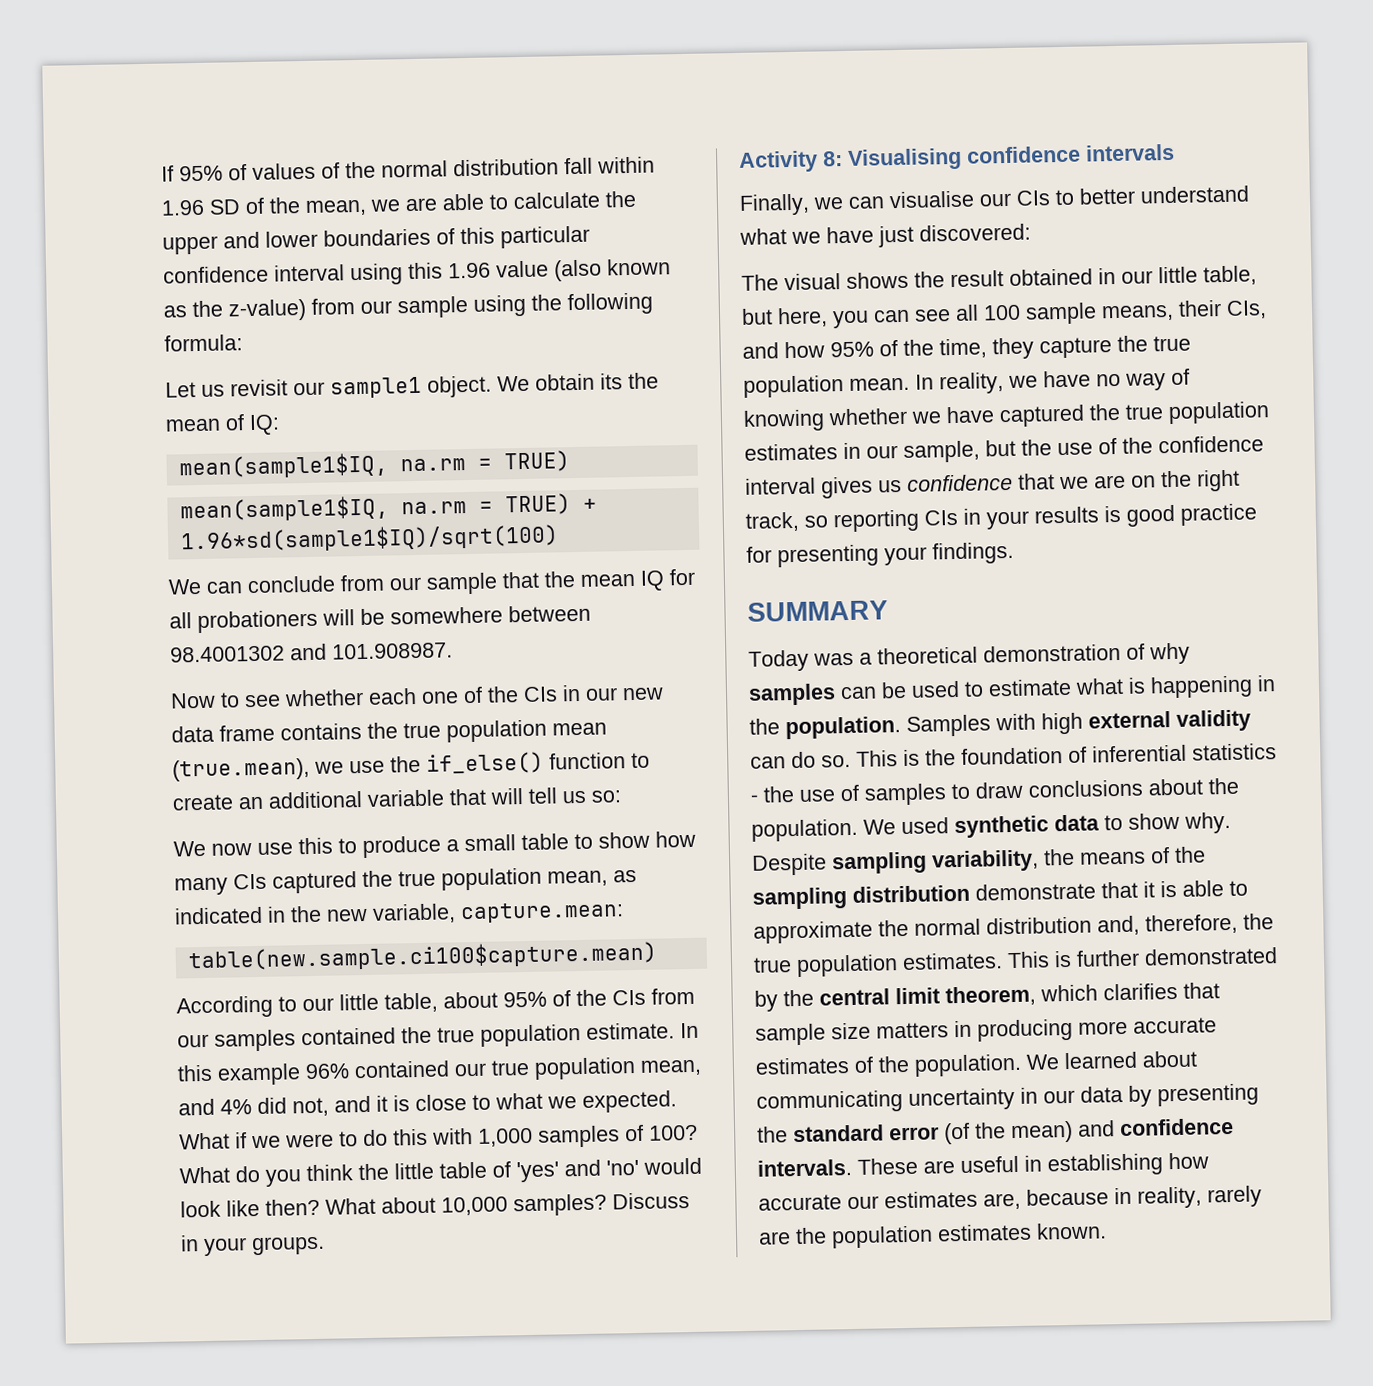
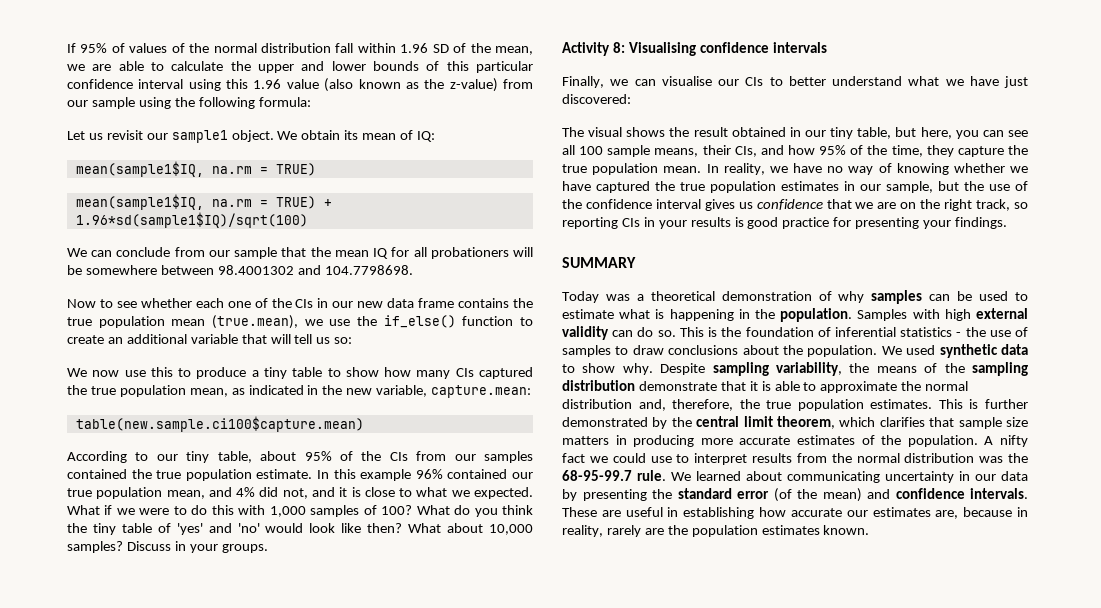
[323,228,431,247] boundaries -> [373,61,419,71] bounds
[628,372,659,390] the -> (359, 135) none
[332,642,453,660] 101.908987. -> [324,265,413,275] 104.7798698.
[464,834,516,852] small -> [264,367,287,379] tiny
[339,993,379,1011] little -> [186,451,210,463] tiny
[394,1162,434,1180] little -> [92,523,116,535] tiny
[1158,266,1198,284] little -> [830,127,854,139] tiny
(1022, 1065) none -> [984,435,1028,447] [562,453,1028,465] [562,470,666,481] A nifty fact we could use to interpret results from the normal distribution was the 68-95-99.7 rule.

